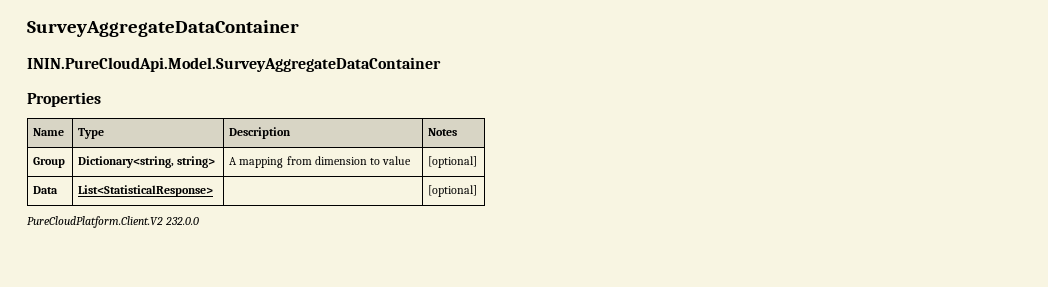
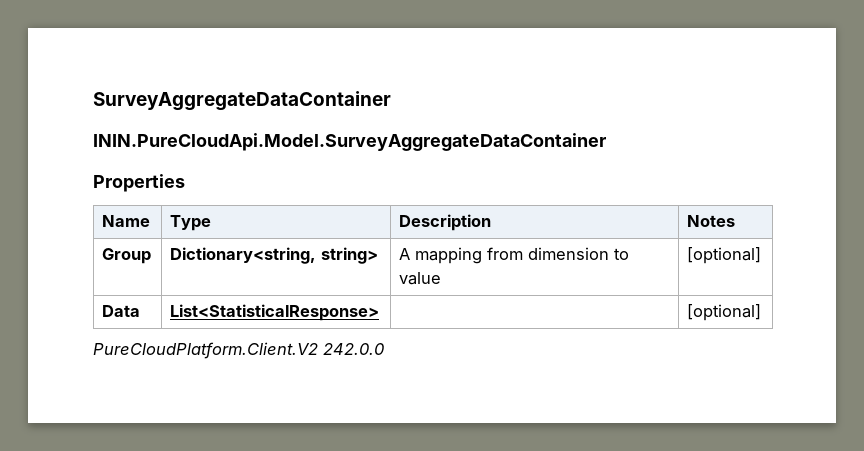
[165,217,200,225] 232.0.0 -> [323,343,385,355] 242.0.0

